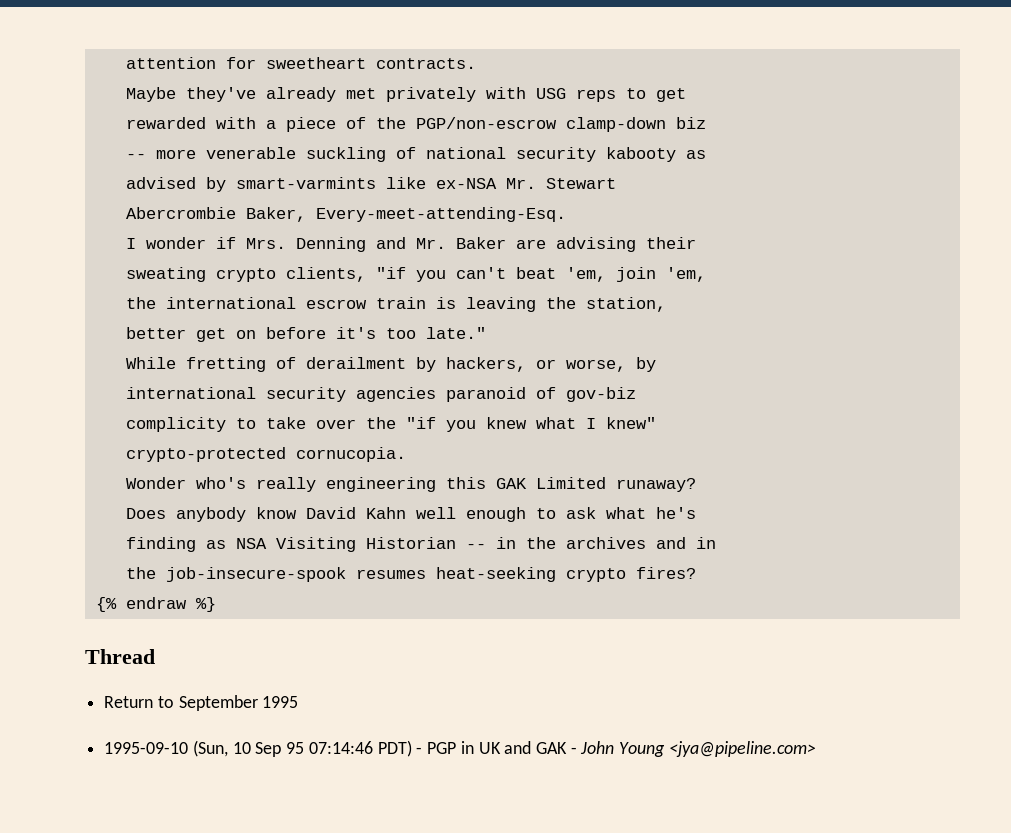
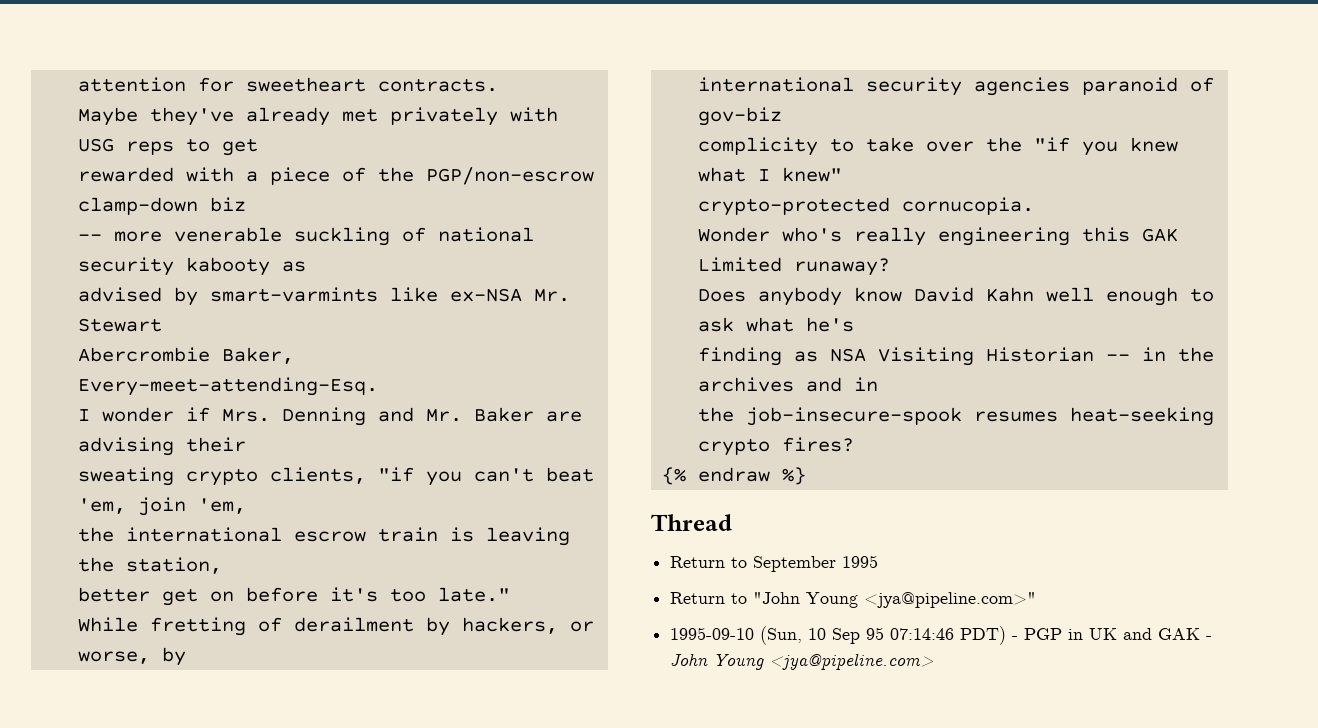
(299, 702) none -> [670,592,1037,608] // Return to "John Young <jya@pipeline.com>"

